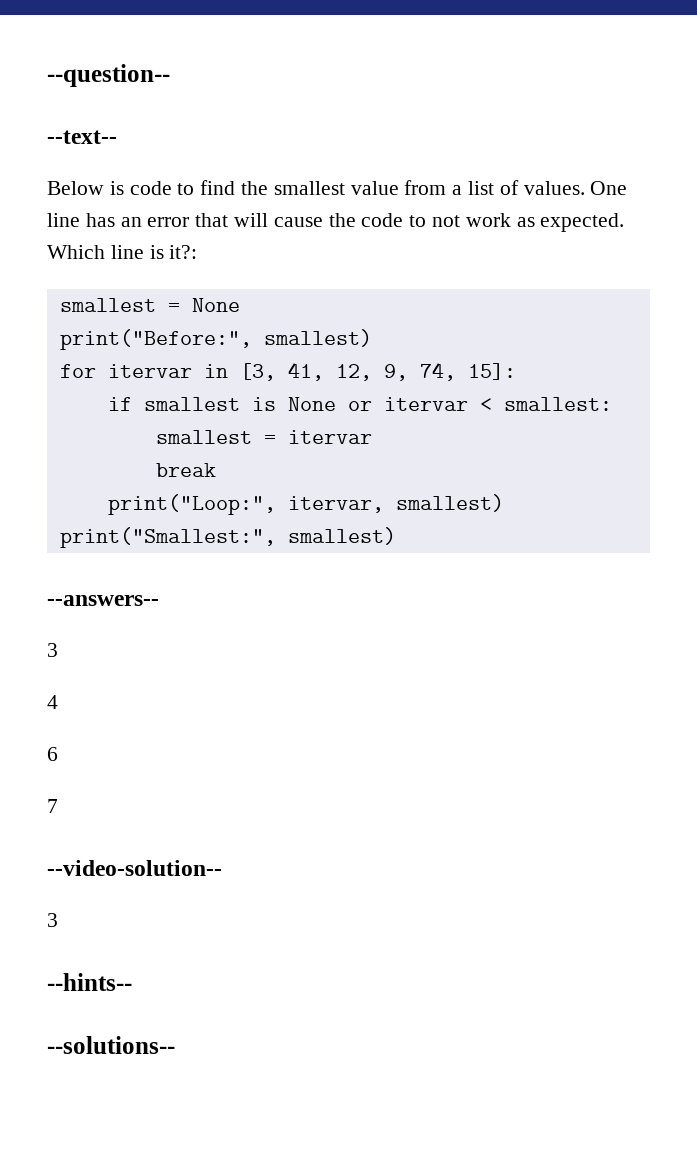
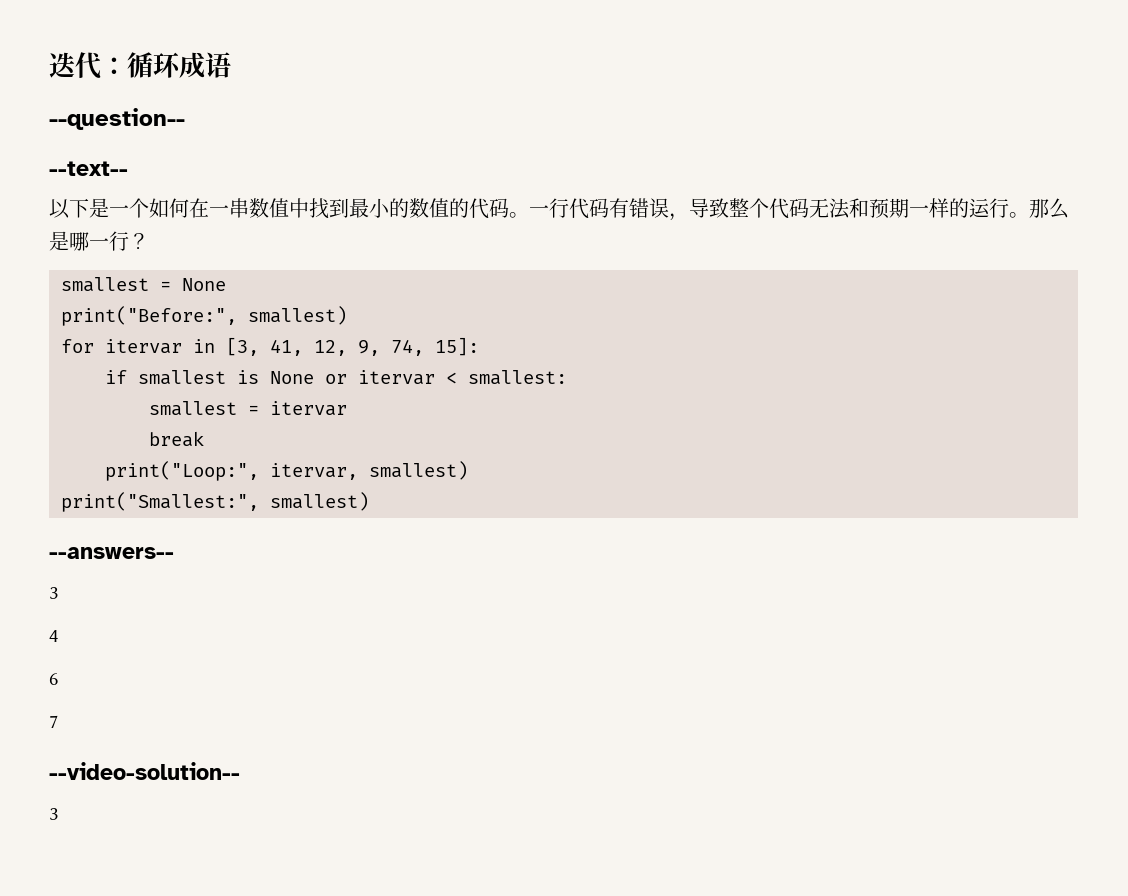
(47, 75) none -> [49,52,231,79] 迭代：循环成语 //
[47,180,628,195] [47,213,625,232] [47,245,198,259] Below is code to find the smallest value from a list of values. One line has an error that will cause the code to not work as expected. Which line is it?: -> [49,198,1069,221] [49,231,149,251] 以下是一个如何在一串数值中找到最小的数值的代码。一行代码有错误，导致整个代码无法和预期一样的运行。那么是哪一行？
[47,973,132,991] [47,1036,175,1054] // --hints-- // --solutions-- -> (58, 814) none

